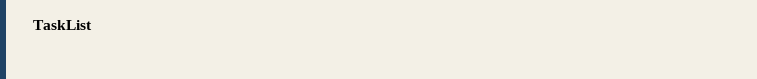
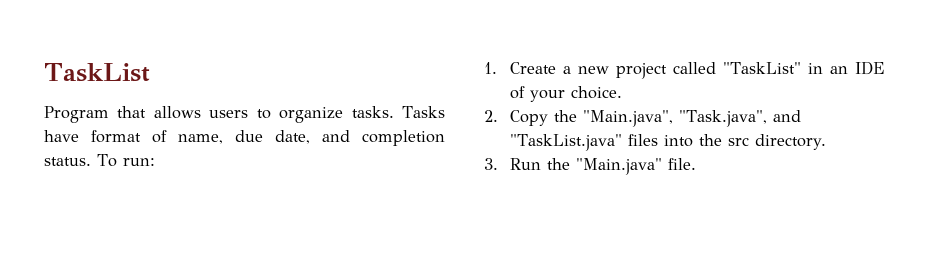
(92, 25) none -> [44,106,446,123] [44,130,445,146] [44,154,155,167] [484,61,885,79] [509,86,622,102] [484,110,801,127] [509,134,827,151] [484,158,696,175] // Program that allows users to organize tasks. Tasks have format of name, due date, and completion status. To run: // 1. Create a new project called "TaskList" in an IDE of your choice. // 2. Copy the "Main.java", "Task.java", and "TaskList.java" files into the src directory. // 3. Run the "Main.java" file.

